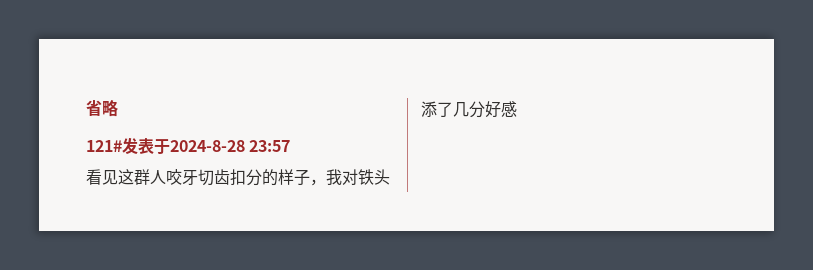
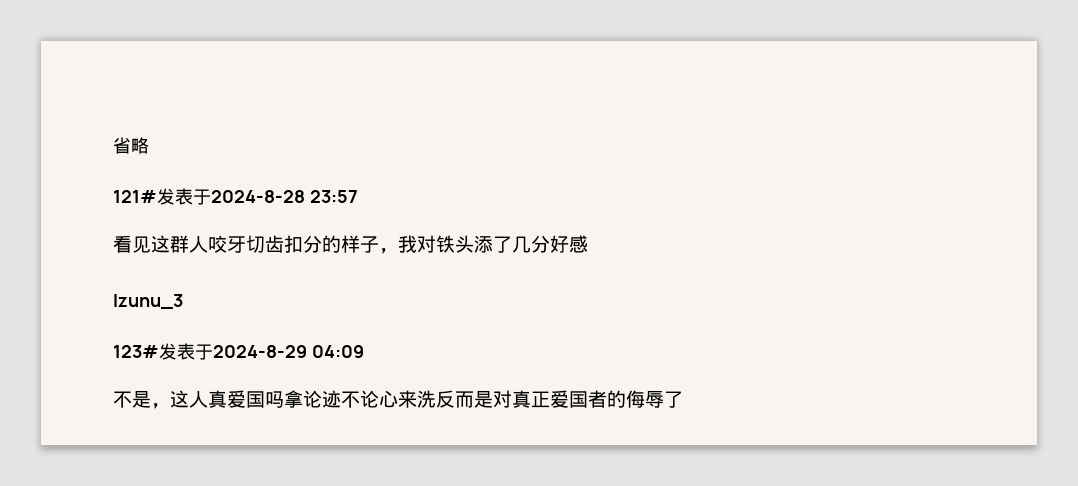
(517, 109) none -> [113,294,183,309] [113,343,364,360] [113,390,683,409] // Izunu_3 // 123#发表于2024-8-29 04:09 // 不是，这人真爱国吗拿论迹不论心来洗反而是对真正爱国者的侮辱了

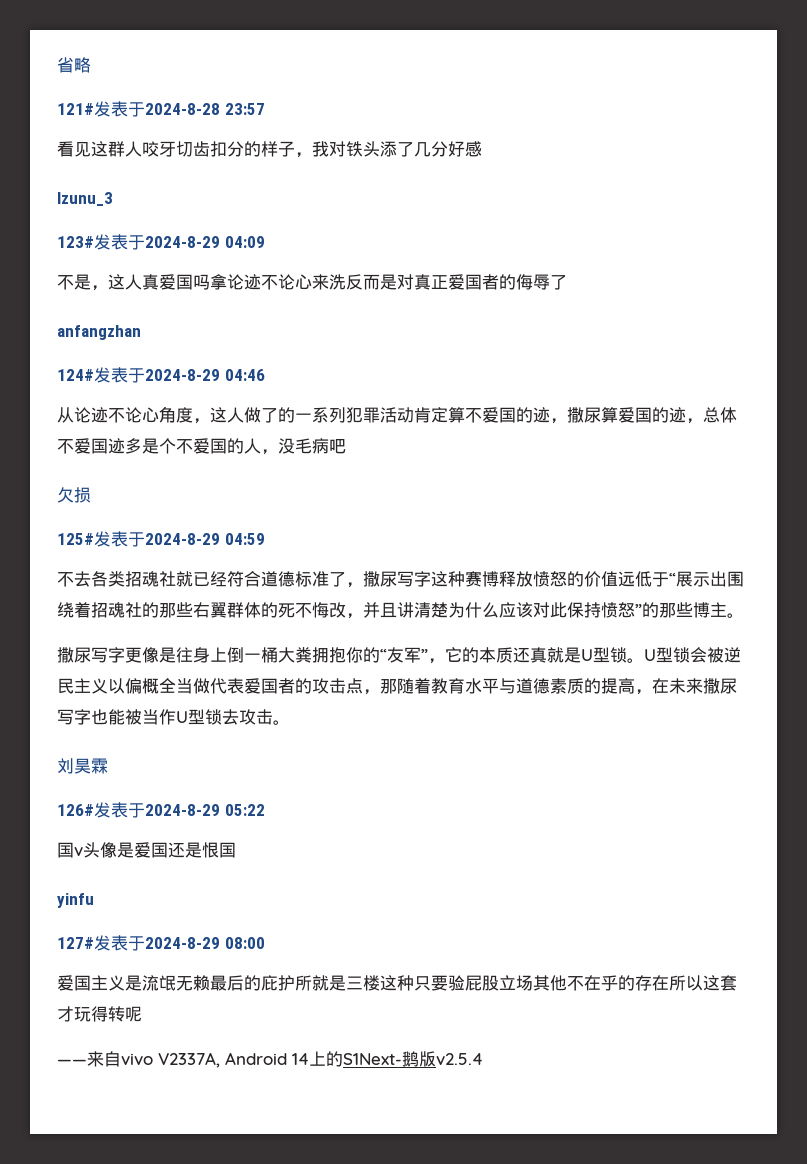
(683, 399) none -> [57,325,141,340] [57,367,265,383] [57,406,737,424] [57,438,346,455] [57,487,91,503] [57,531,265,547] [57,571,744,588] [57,602,744,619] [57,647,741,664] [57,678,737,695] [57,709,290,725] [57,758,108,774] [57,802,265,818] [57,842,236,858] [57,893,94,908] [57,935,265,951] [57,975,737,991] [57,1006,142,1022] [57,1051,483,1068] // anfangzhan // 124#发表于2024-8-29 04:46 // 从论迹不论心角度，这人做了的一系列犯罪活动肯定算不爱国的迹，撒尿算爱国的迹，总体不爱国迹多是个不爱国的人，没毛病吧 // 欠损 // 125#发表于2024-8-29 04:59 // 不去各类招魂社就已经符合道德标准了，撒尿写字这种赛博释放愤怒的价值远低于“展示出围绕着招魂社的那些右翼群体的死不悔改，并且讲清楚为什么应该对此保持愤怒”的那些博主。 // 撒尿写字更像是往身上倒一桶大粪拥抱你的“友军”，它的本质还真就是U型锁。U型锁会被逆民主义以偏概全当做代表爱国者的攻击点，那随着教育水平与道德素质的提高，在未来撒尿写字也能被当作U型锁去攻击。 // 刘昊霖 // 126#发表于2024-8-29 05:22 // 国v头像是爱国还是恨国 // yinfu // 127#发表于2024-8-29 08:00 // 爱国主义是流氓无赖最后的庇护所就是三楼这种只要验屁股立场其他不在乎的存在所以这套才玩得转呢 // ——来自vivo V2337A, Android 14上的S1Next-鹅版v2.5.4

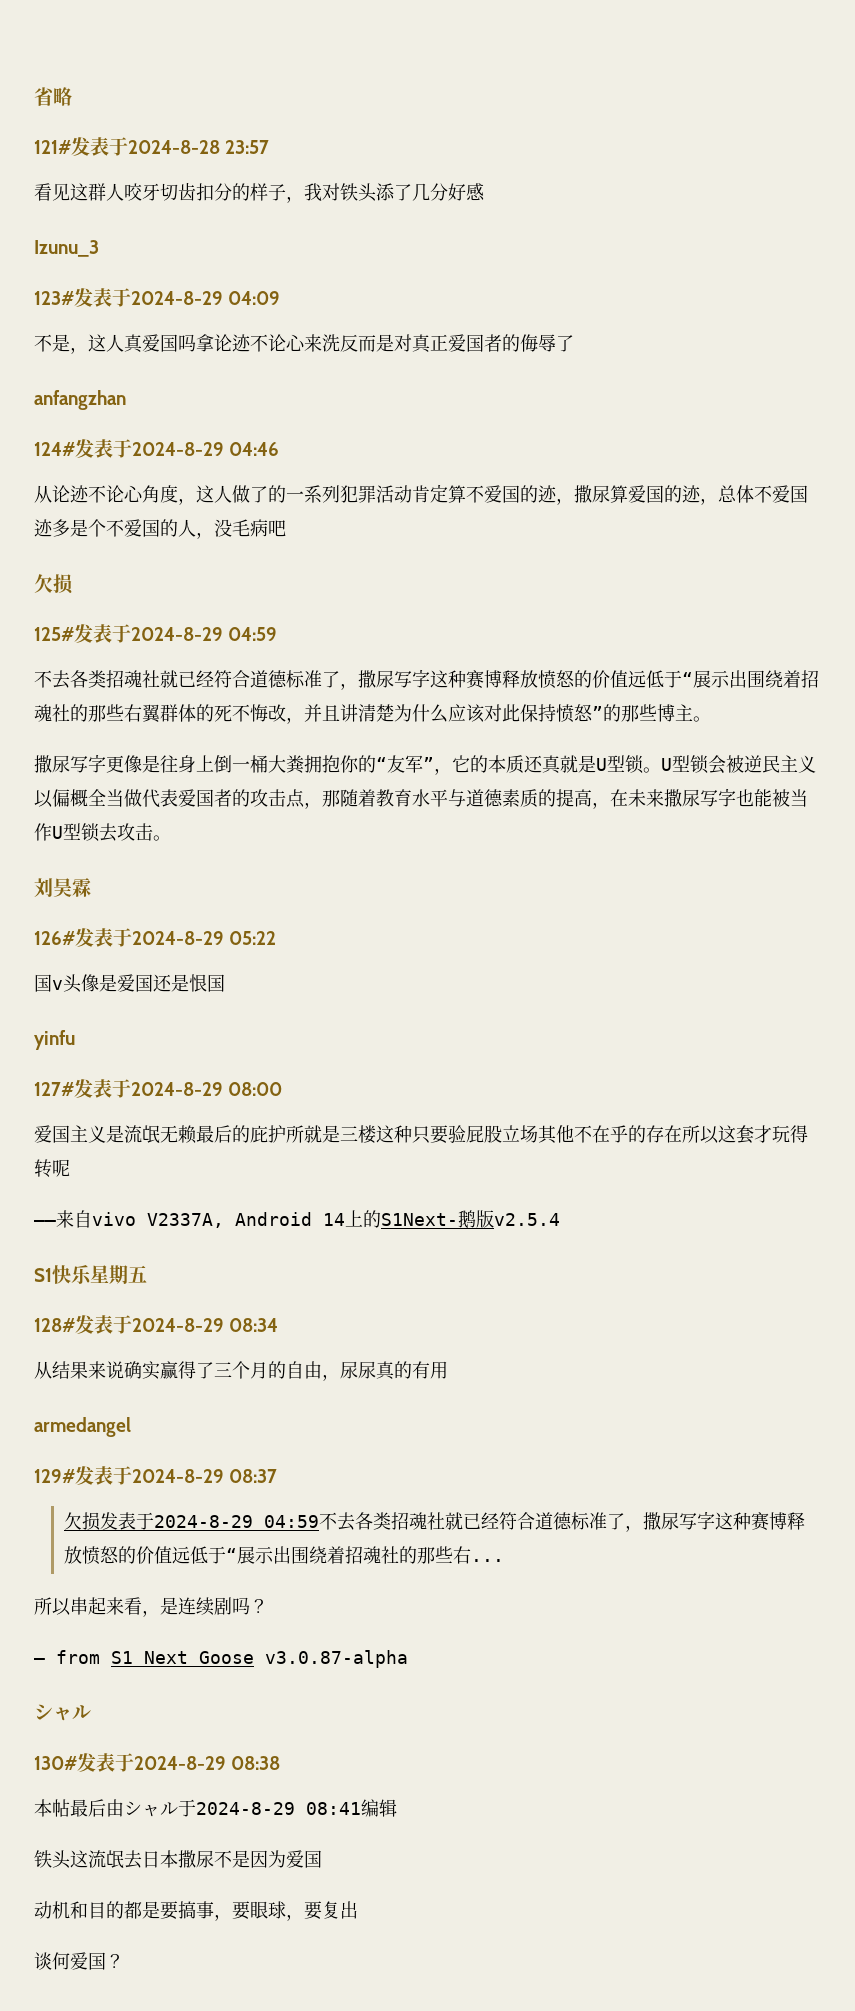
(483, 1059) none -> [34,1265,147,1284] [34,1315,279,1334] [34,1361,448,1381] [34,1417,131,1437] [34,1466,278,1485] [63,1511,805,1532] [63,1546,504,1565] [34,1597,268,1617] [34,1650,408,1668] [34,1704,91,1721] [34,1753,281,1772] [34,1799,397,1817] [34,1850,322,1869] [34,1901,358,1921] [34,1952,124,1970] // S1快乐星期五 // 128#发表于2024-8-29 08:34 // 从结果来说确实赢得了三个月的自由，尿尿真的有用 // armedangel // 129#发表于2024-8-29 08:37 // 欠损发表于2024-8-29 04:59不去各类招魂社就已经符合道德标准了，撒尿写字这种赛博释放愤怒的价值远低于“展示出围绕着招魂社的那些右... // 所以串起来看，是连续剧吗？ // — from S1 Next Goose v3.0.87-alpha // シャル // 130#发表于2024-8-29 08:38 // 本帖最后由シャル于2024-8-29 08:41编辑 // 铁头这流氓去日本撒尿不是因为爱国 // 动机和目的都是要搞事，要眼球，要复出 // 谈何爱国？

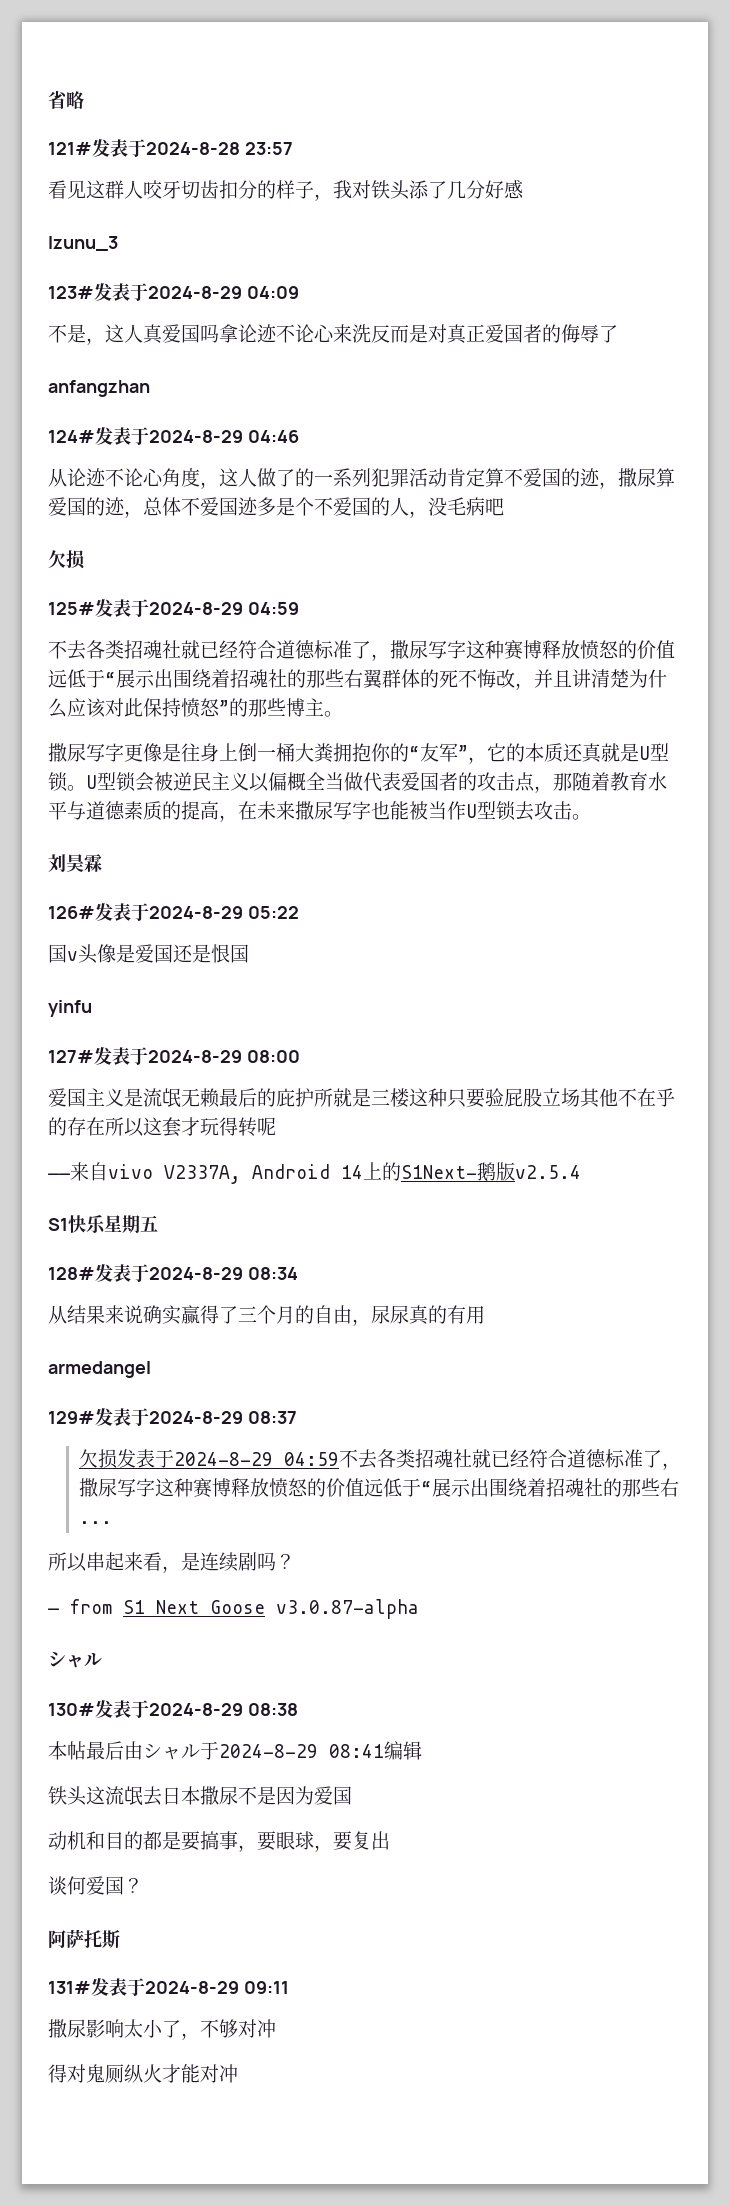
(124, 1961) none -> [48,1929,120,1949] [48,1978,289,1996] [48,2019,276,2040] [48,2064,238,2083] // 阿萨托斯 // 131#发表于2024-8-29 09:11 // 撒尿影响太小了，不够对冲 // 得对鬼厕纵火才能对冲

